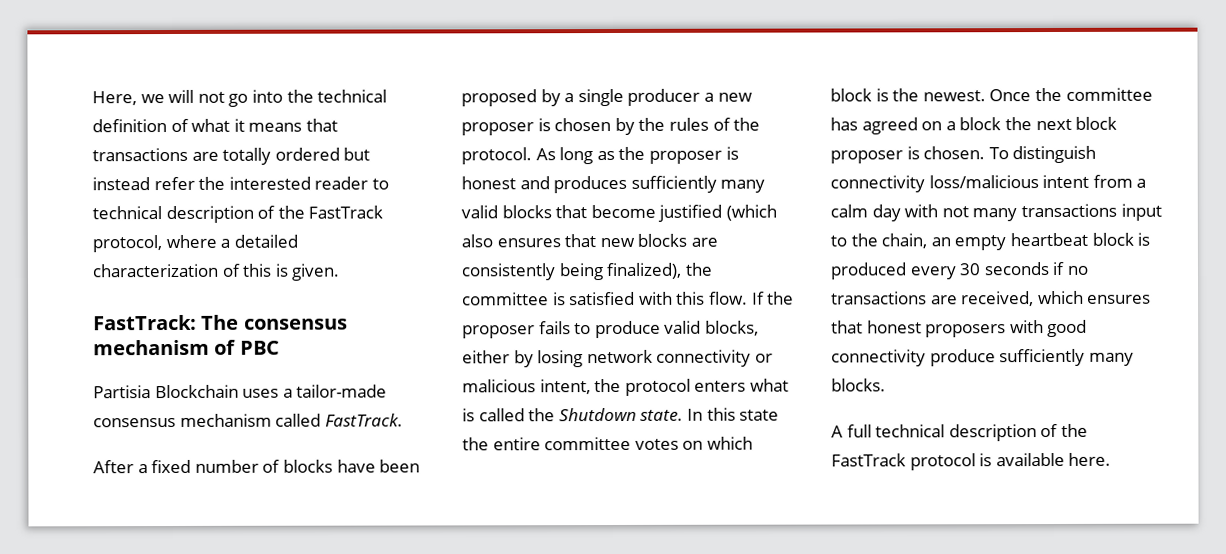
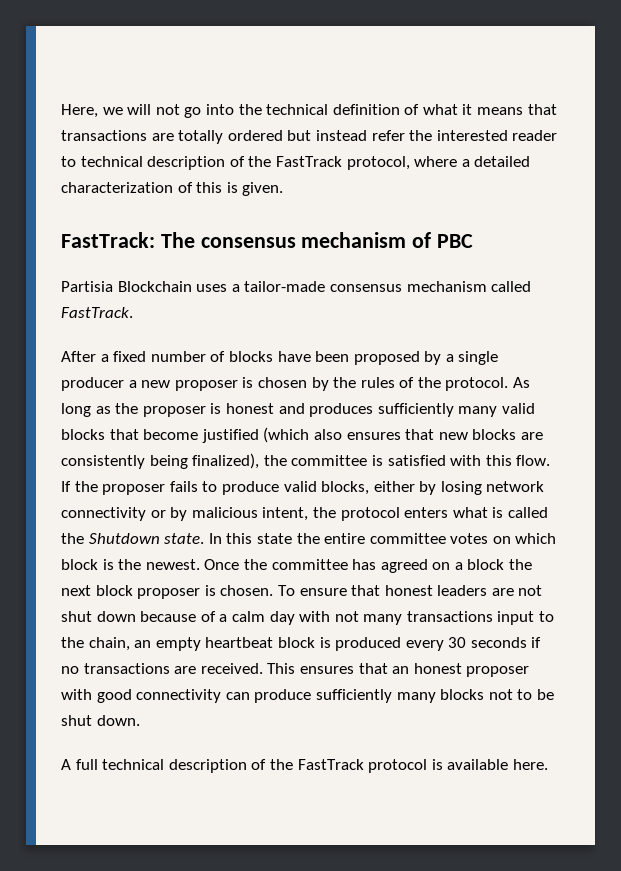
(773, 358) none -> [170,507,188,521] by
[1012,145,1097,164] [830,174,1133,193] distinguish connectivity loss/malicious intent from -> [299,585,543,596] [61,611,216,622] ensure that honest leaders are not shut down because of
[961,290,1152,307] [831,320,1007,338] received, which ensures that honest proposers -> [200,663,530,677] received. This ensures that an honest proposer
(926, 358) none -> [225,692,250,700] can
[831,378,886,392] blocks. -> [440,689,554,700] [61,715,140,726] blocks not to be shut down.

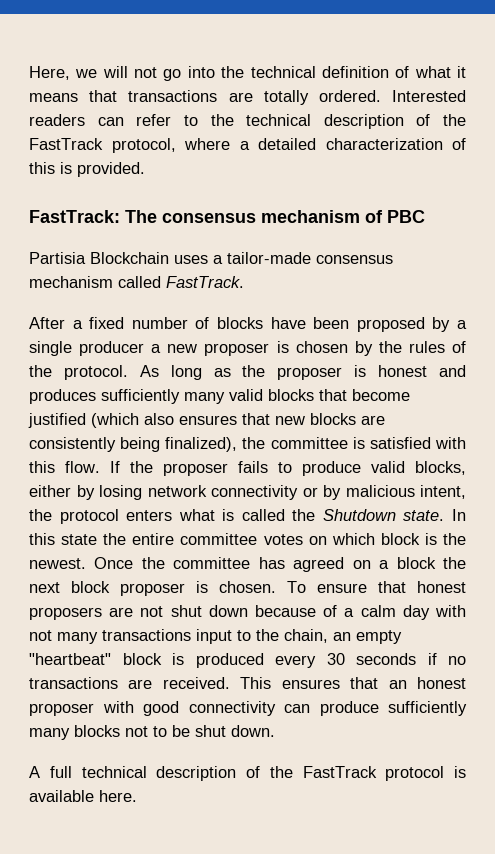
[227,130,558,141] [61,156,76,167] ordered but instead refer the interested reader to -> [318,90,466,102] [29,114,234,126] ordered. Interested readers can refer to the
[242,182,284,196] given. -> [77,162,145,177] provided.
[437,585,488,596] leaders -> [29,607,102,620] proposers
[205,637,274,648] heartbeat -> [29,653,111,665] "heartbeat"

